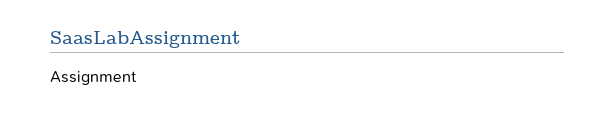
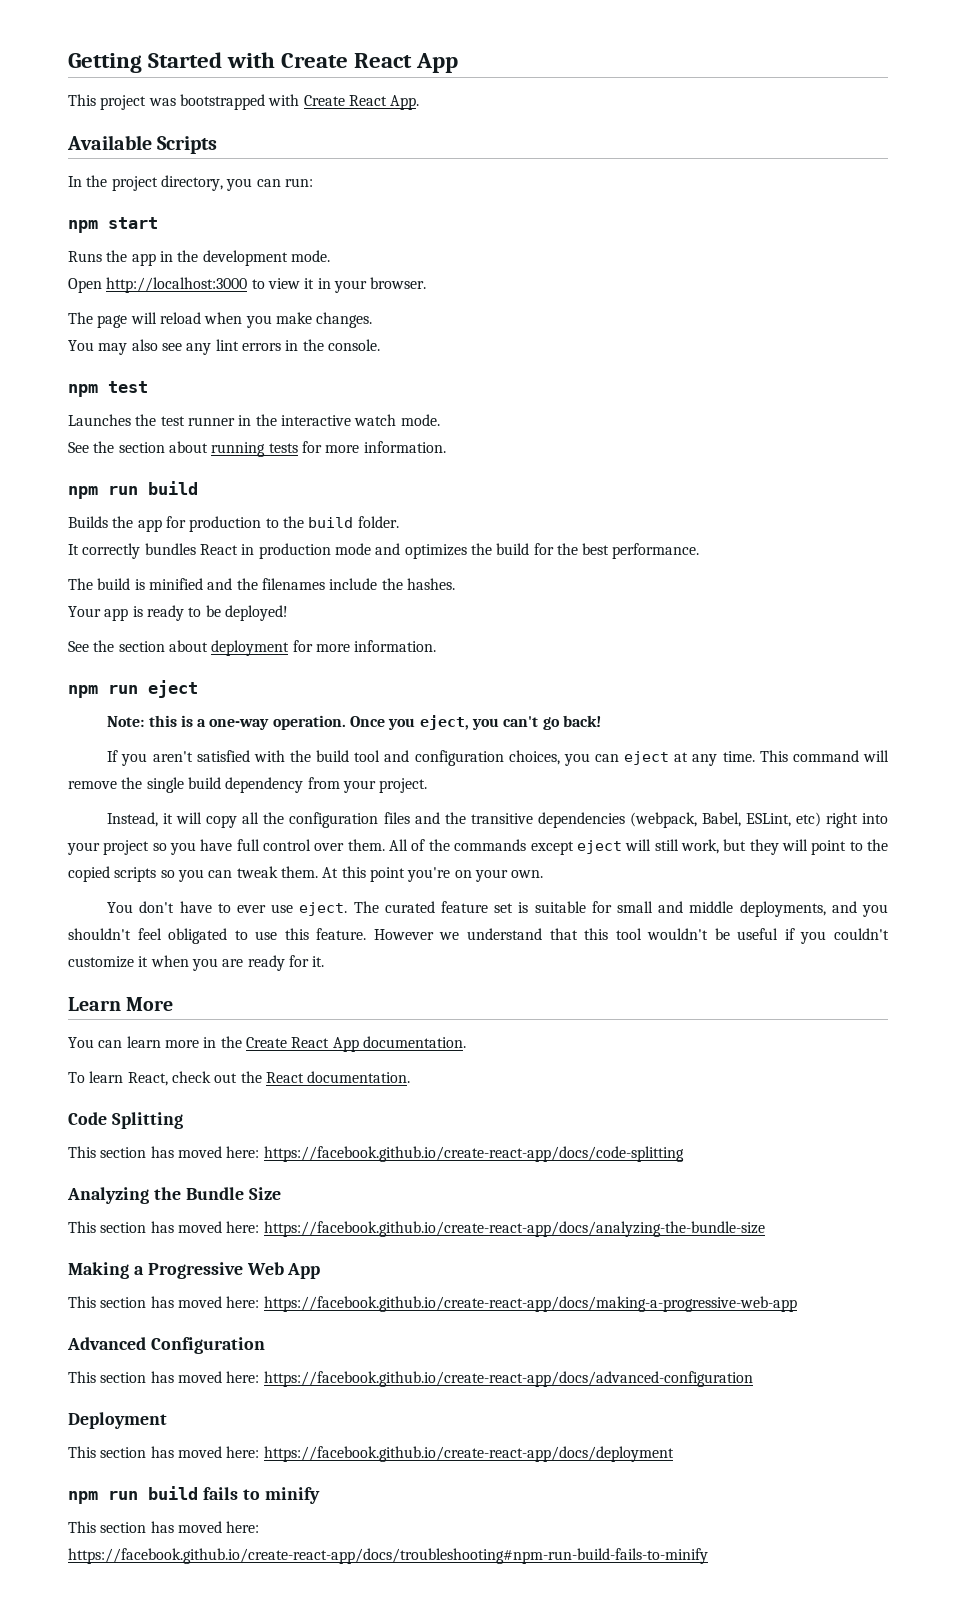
[50,31,241,48] [50,71,137,85] SaasLabAssignment // Assignment -> [68,52,459,73] [68,94,420,110] [67,135,218,154] [68,175,313,191] [68,217,158,233] [68,250,330,266] [68,277,427,293] [68,312,373,328] [68,339,380,355] [68,381,148,397] [68,414,440,426] [68,441,446,457] [68,481,198,499] [68,516,399,532] [68,543,700,559] [68,578,455,590] [68,605,288,621] [68,640,437,656] [68,680,198,698] [107,715,602,730] [107,750,890,766] [68,777,428,793] [107,812,888,828] [67,839,888,855] [68,866,544,882] [107,901,889,917] [68,928,889,944] [68,955,325,971] [68,997,174,1011] [68,1036,466,1052] [68,1071,411,1086] [68,1112,183,1129] [68,1146,684,1162] [67,1187,281,1204] [68,1221,765,1237] [68,1262,321,1279] [68,1296,797,1312] [67,1337,265,1354] [68,1371,753,1387] [68,1412,167,1429] [68,1446,674,1462] [68,1486,320,1504] [68,1521,260,1533] [68,1548,708,1564] Getting Started with Create React App // This project was bootstrapped with Create React App. // Available Scripts // In the project directory, you can run: // npm start // Runs the app in the development mode. // Open http://localhost:3000 to view it in your browser. // The page will reload when you make changes. // You may also see any lint errors in the console. // npm test // Launches the test runner in the interactive watch mode. // See the section about running tests for more information. // npm run build // Builds the app for production to the build folder. // It correctly bundles React in production mode and optimizes the build for the best performance. // The build is minified and the filenames include the hashes. // Your app is ready to be deployed! // See the section about deployment for more information. // npm run eject // Note: this is a one-way operation. Once you eject, you can't go back! // If you aren't satisfied with the build tool and configuration choices, you can eject at any time. This command will remove the single build dependency from your project. // Instead, it will copy all the configuration files and the transitive dependencies (webpack, Babel, ESLint, etc) right into your project so you have full control over them. All of the commands except eject will still work, but they will point to the copied scripts so you can tweak them. At this point you're on your own. // You don't have to ever use eject. The curated feature set is suitable for small and middle deployments, and you shouldn't feel obligated to use this feature. However we understand that this tool wouldn't be useful if you couldn't customize it when you are ready for it. // Learn More // You can learn more in the Create React App documentation. // To learn React, check out the React documentation. // Code Splitting // This section has moved here: https://facebook.github.io/create-react-app/docs/code-splitting // Analyzing the Bundle Size // This section has moved here: https://facebook.github.io/create-react-app/docs/analyzing-the-bundle-size // Making a Progressive Web App // This section has moved here: https://facebook.github.io/create-react-app/docs/making-a-progressive-web-app // Advanced Configuration // This section has moved here: https://facebook.github.io/create-react-app/docs/advanced-configuration // Deployment // This section has moved here: https://facebook.github.io/create-react-app/docs/deployment // npm run build fails to minify // This section has moved here: https://facebook.github.io/create-react-app/docs/troubleshooting#npm-run-build-fails-to-minify

